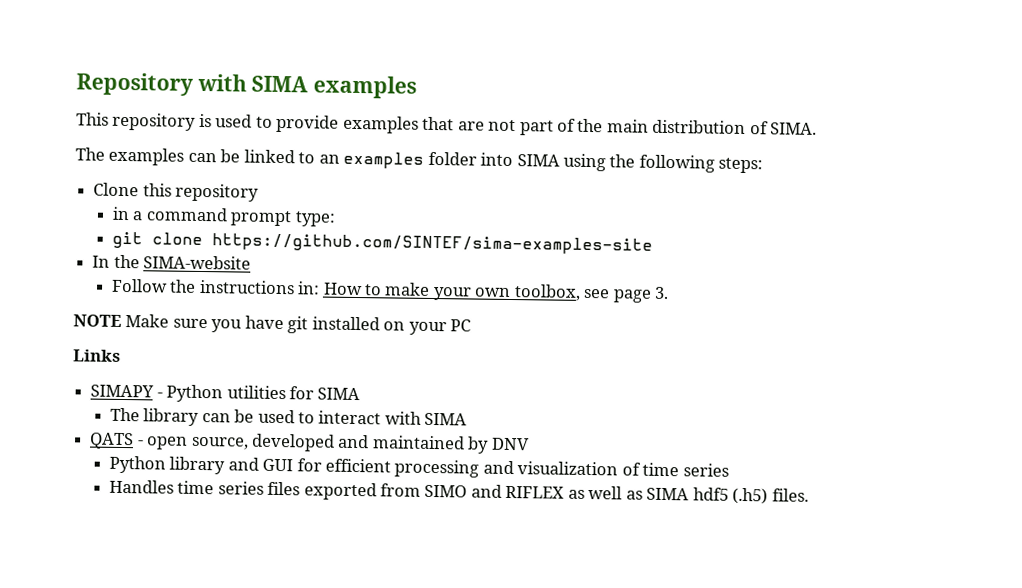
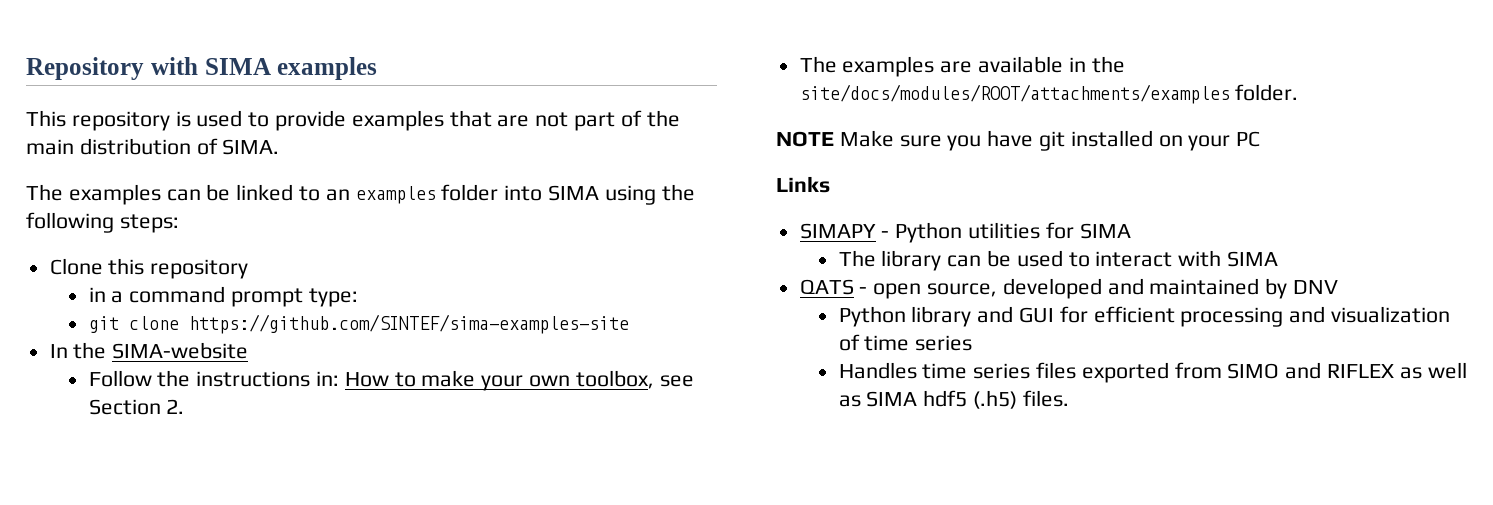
[612,286,670,303] page 3. -> [88,399,185,415] [799,56,1125,77] [799,84,1299,104] Section 2. // The examples are available in the site/docs/modules/ROOT/attachments/examples folder.

